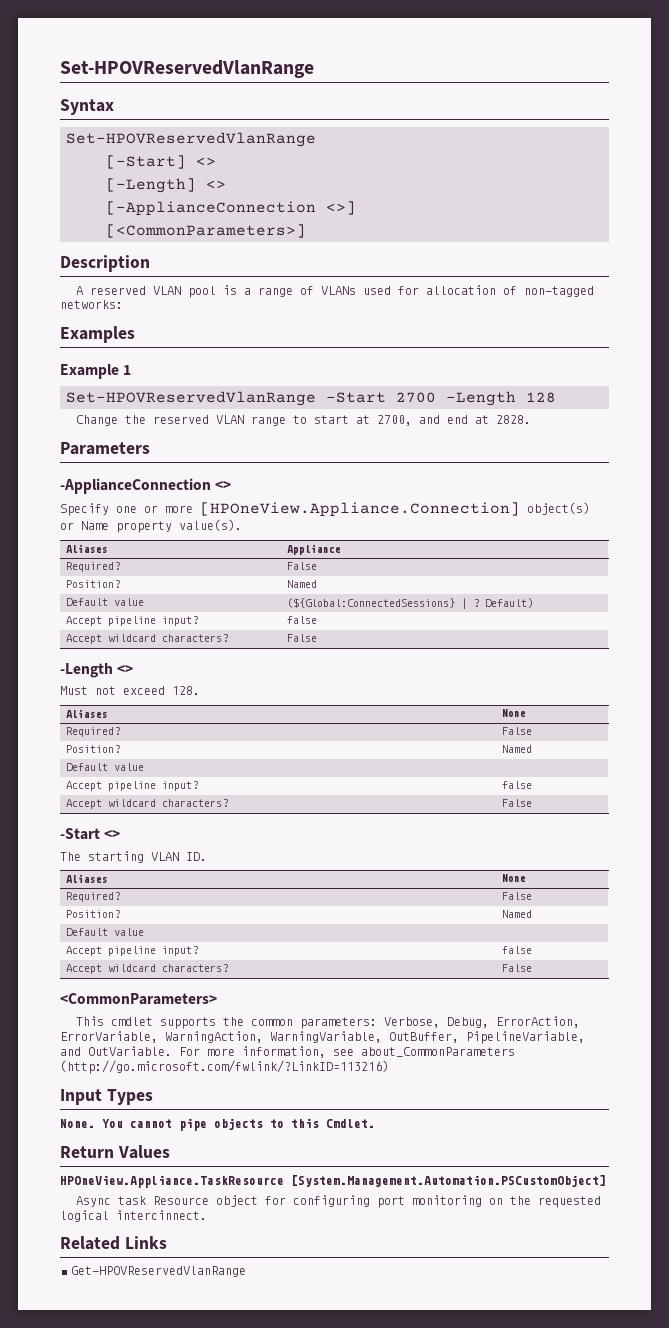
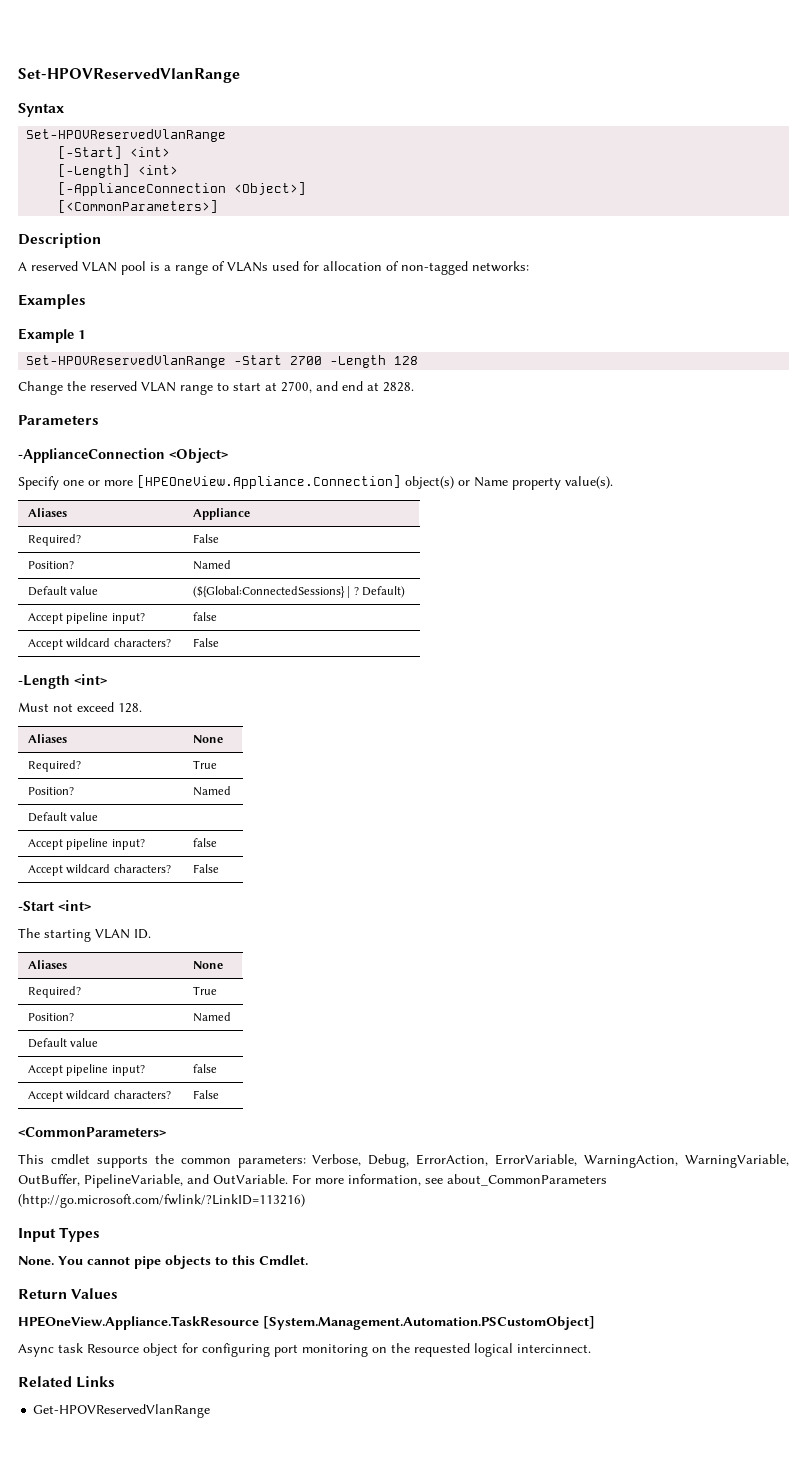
[196,157,216,166] <> -> [130,147,171,157] <int>
[206,180,226,189] <> -> [138,165,179,175] <int>
[326,201,356,215] <>] -> [234,182,307,195] <Object>]
[215,481,232,490] <> -> [169,448,228,463] <Object>
[200,502,520,517] [HPOneView.Appliance.Connection] -> [137,475,401,489] [HPEOneView.Appliance.Connection]
[117,665,134,674] <> -> [74,674,107,685] <int>
[502,727,533,735] False -> [193,760,218,769] True
[104,830,121,839] <> -> [58,900,91,911] <int>
[502,892,533,900] False -> [193,986,218,995] True
[60,1175,284,1188] HPOneView.Appliance.TaskResource -> [18,1316,259,1330] HPEOneView.Appliance.TaskResource

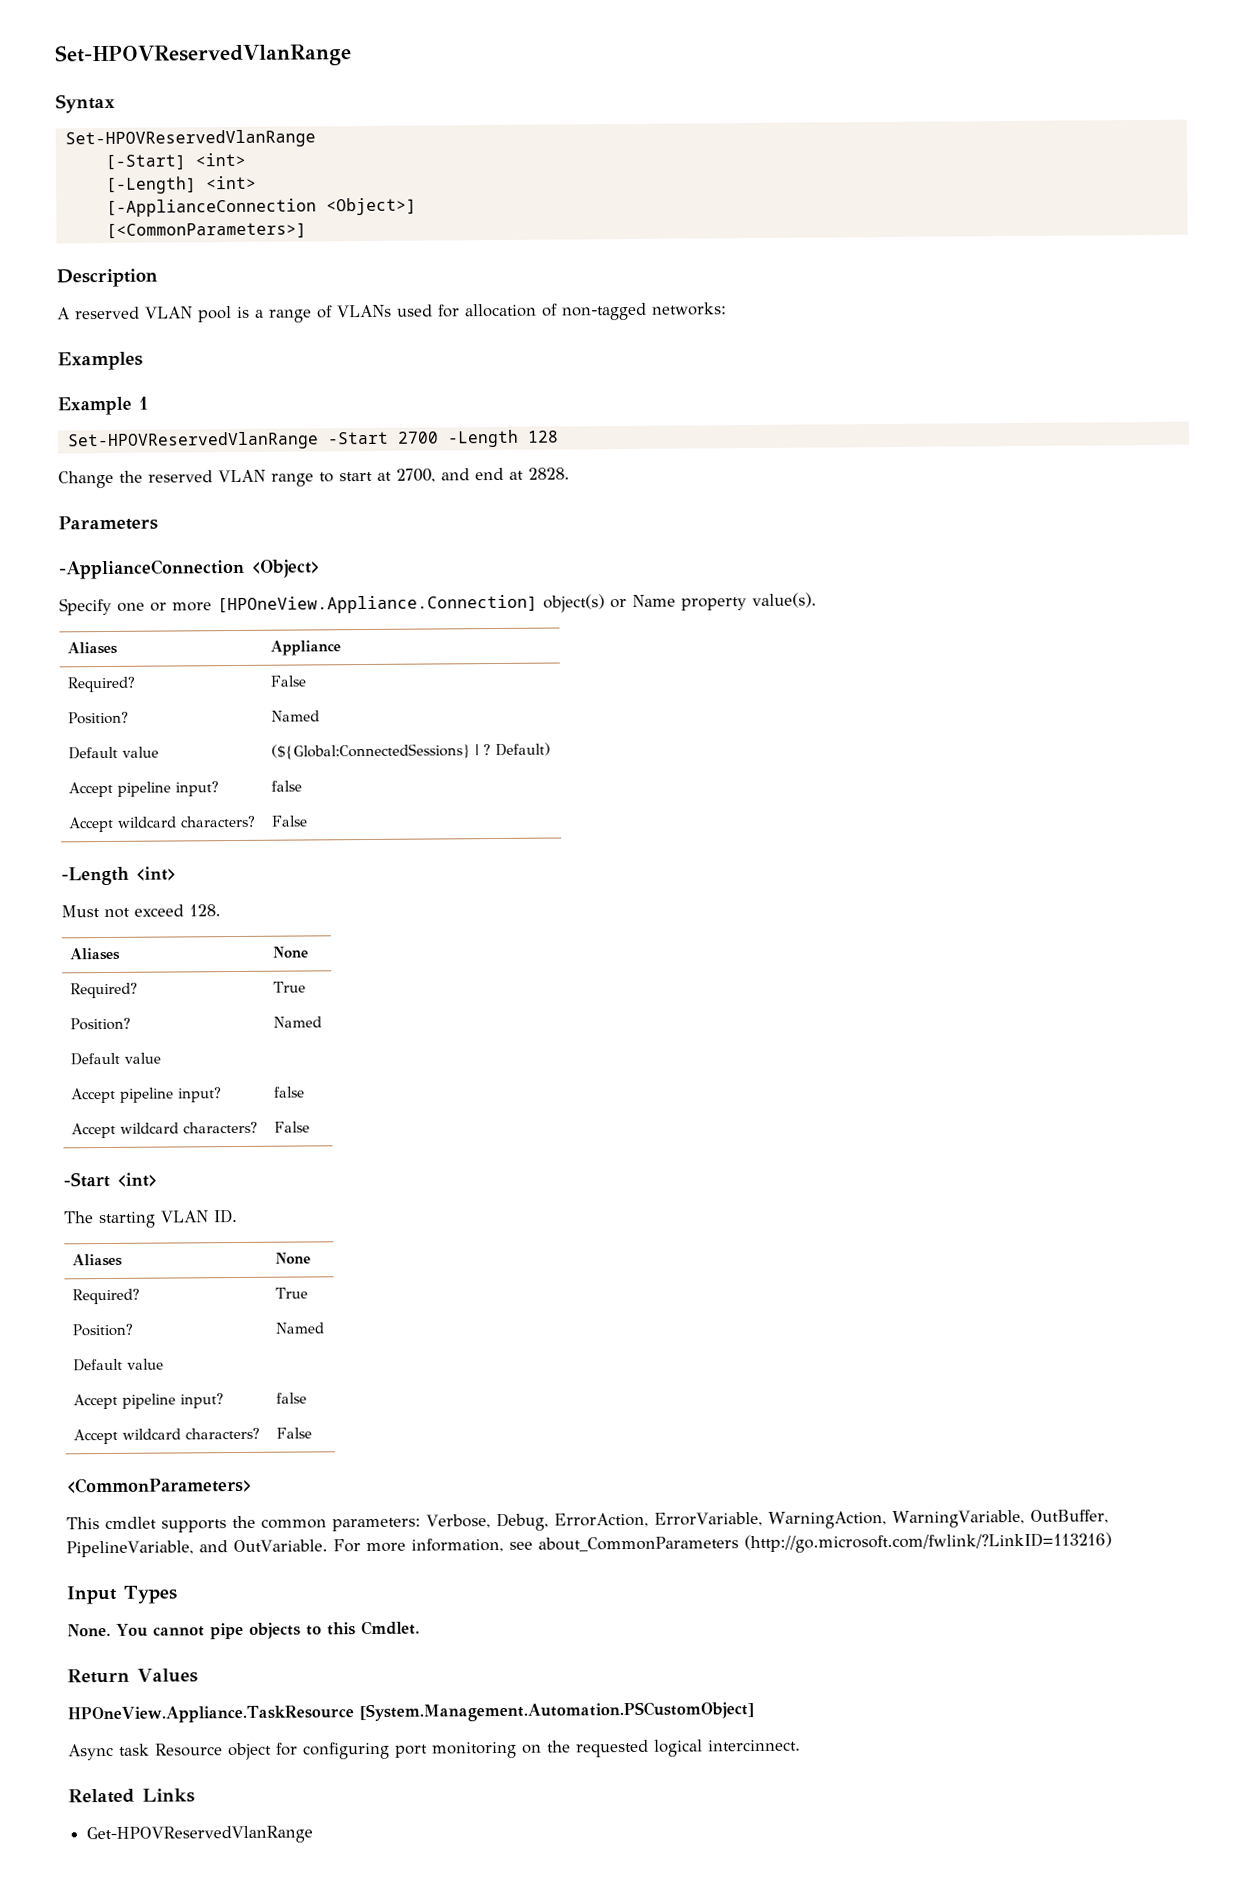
[137,475,401,489] [HPEOneView.Appliance.Connection] -> [217,594,538,615] [HPOneView.Appliance.Connection]
[18,1316,259,1330] HPEOneView.Appliance.TaskResource -> [67,1705,354,1724] HPOneView.Appliance.TaskResource

